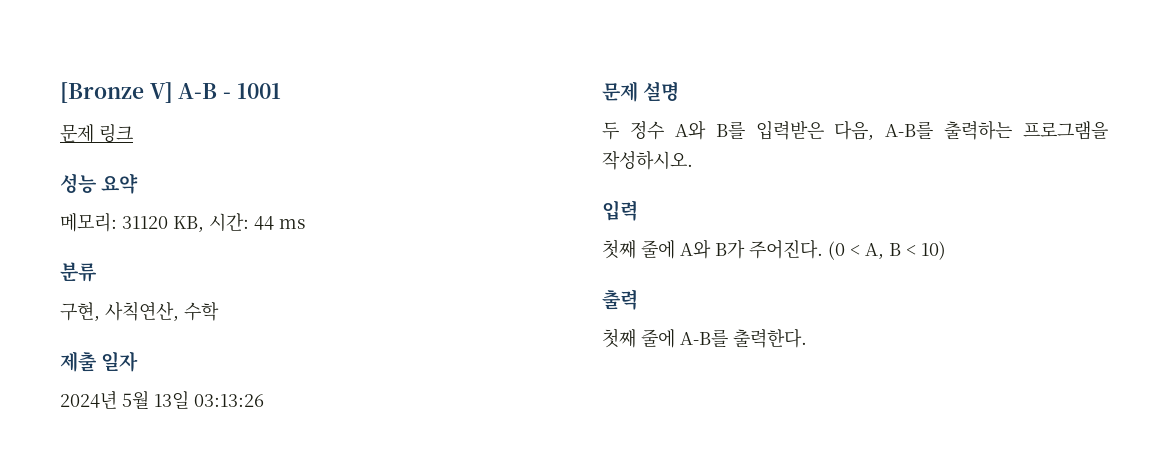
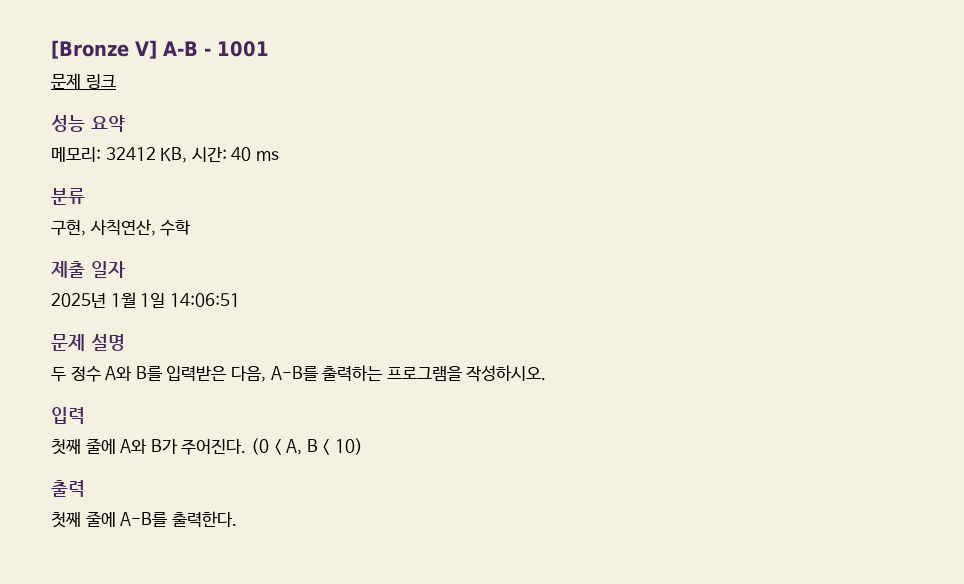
[122,216,168,229] 31120 -> [105,147,156,161] 32412
[254,216,274,230] 44 -> [231,147,252,161] 40
[60,390,264,409] 2024년 5월 13일 03:13:26 -> [51,292,240,308] 2025년 1월 1일 14:06:51

